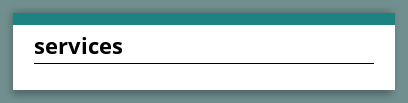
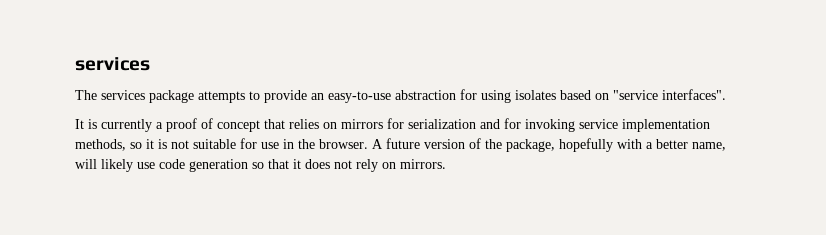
[34,37,123,54] services -> [75,57,150,71] [75,89,726,103] [75,118,710,132] [75,138,726,152] [75,159,446,172] services // The services package attempts to provide an easy-to-use abstraction for using isolates based on "service interfaces". // It is currently a proof of concept that relies on mirrors for serialization and for invoking service implementation methods, so it is not suitable for use in the browser. A future version of the package, hopefully with a better name, will likely use code generation so that it does not rely on mirrors.

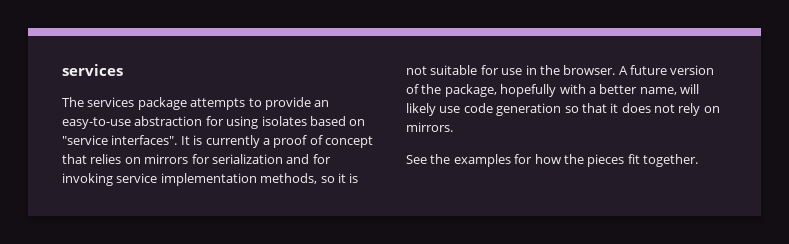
(726, 94) // -> (178, 140) none
(446, 164) none -> [406,154,698,167] // See the examples for how the pieces fit together.

